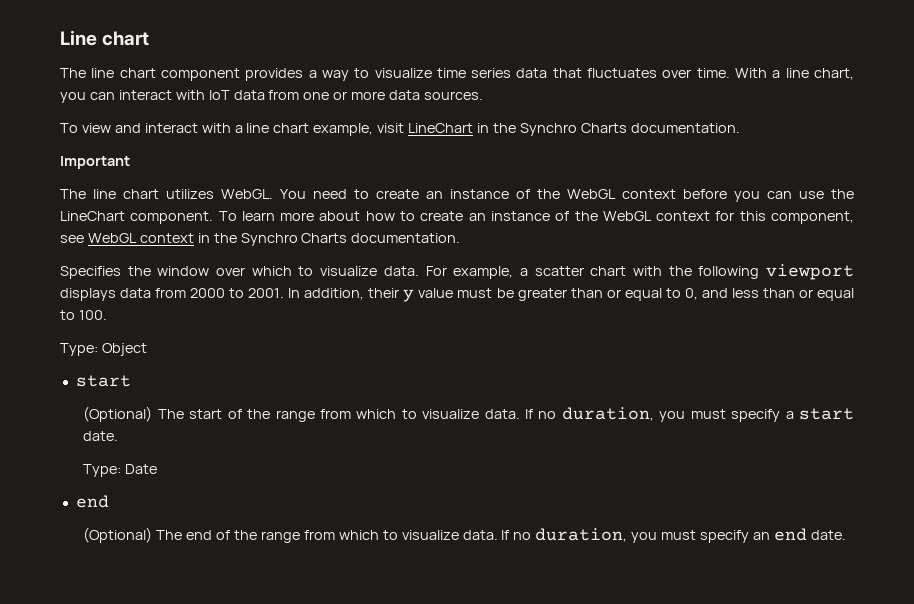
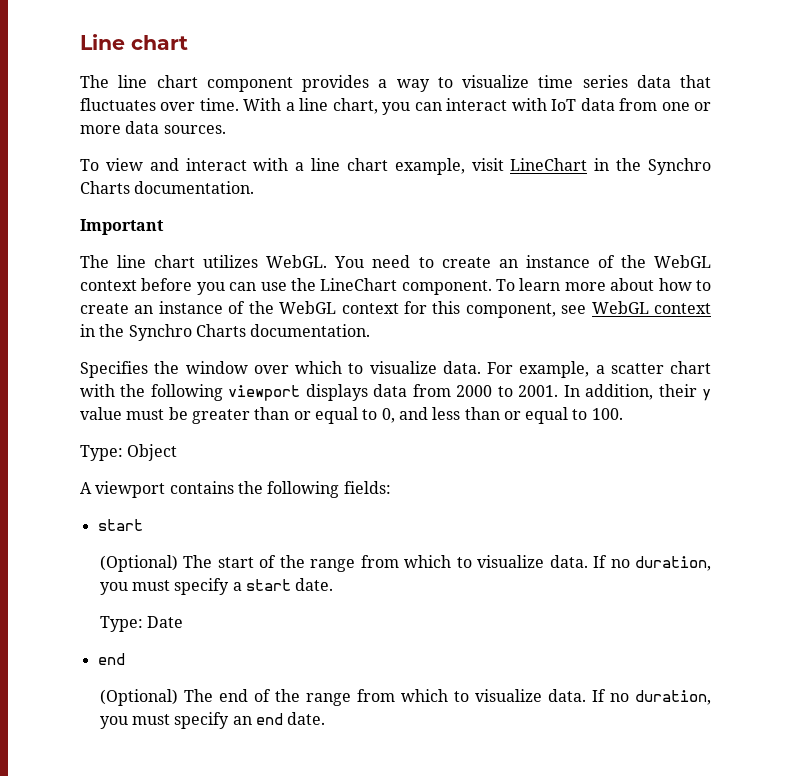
(147, 349) none -> [80,481,391,498] // A viewport contains the following fields:

